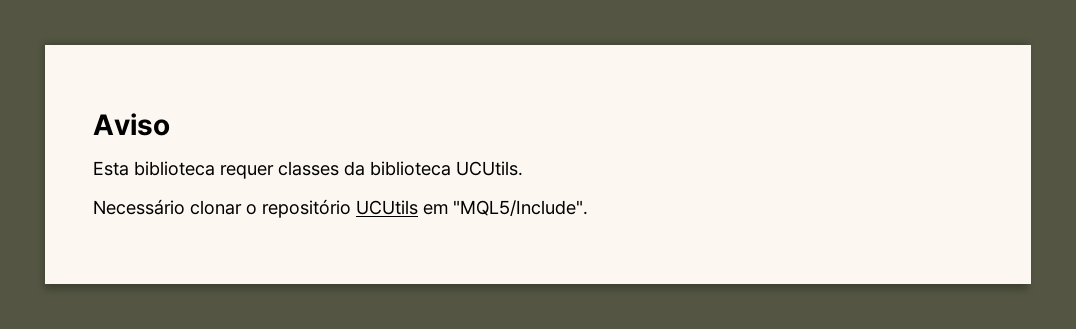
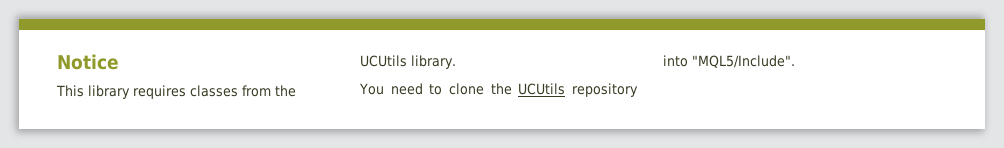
[93,113,170,136] [93,161,523,179] [93,199,448,218] Aviso // Esta biblioteca requer classes da biblioteca UCUtils. // Necessário clonar o repositório UCUtils em -> [57,54,119,70] [56,85,296,99] [360,55,456,69] [359,83,638,97] [663,55,688,67] Notice // This library requires classes from the UCUtils library. // You need to clone the UCUtils repository into

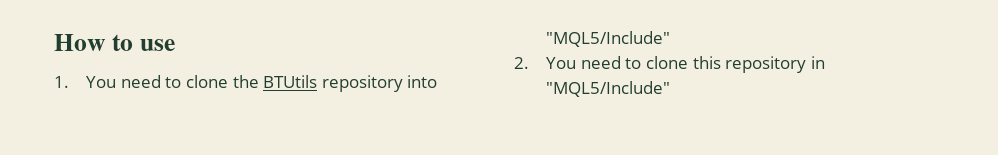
[57,54,119,70] [56,85,296,99] [360,55,456,69] Notice // This library requires classes from the UCUtils library. // -> [54,34,175,51] [54,76,69,88] How to use // 1.
[518,83,566,95] UCUtils -> [263,75,318,88] BTUtils
[692,55,795,68] "MQL5/Include". -> [546,31,671,47] [514,56,825,73] [546,81,671,97] "MQL5/Include" // 2. You need to clone this repository in "MQL5/Include"

